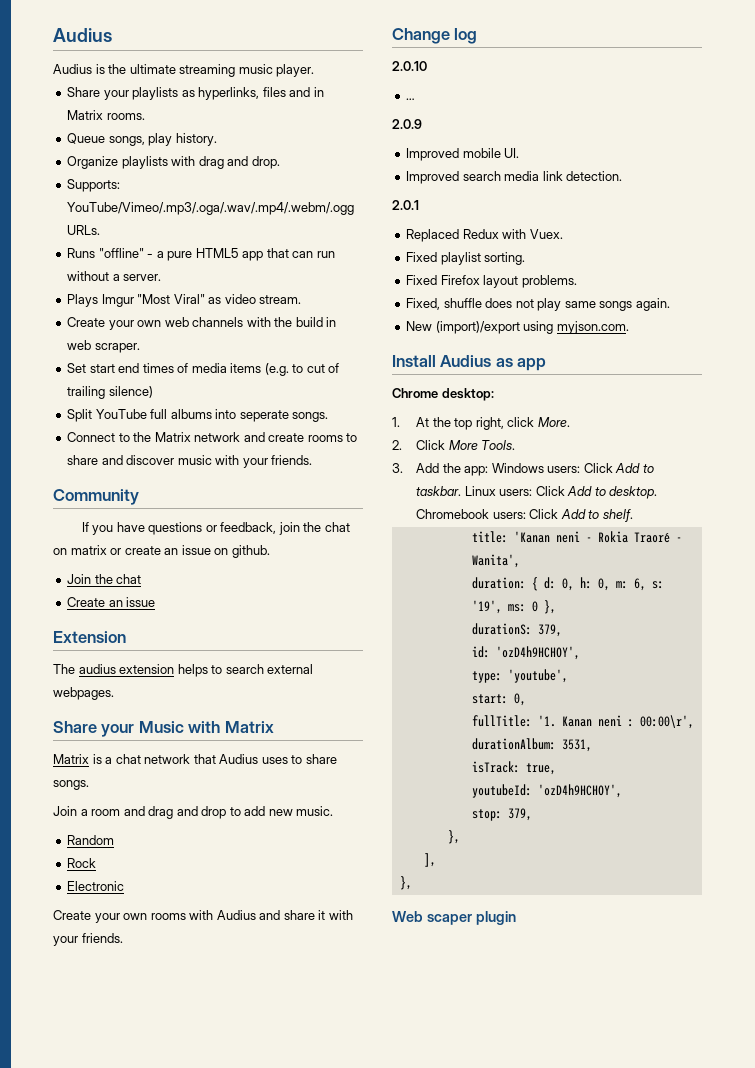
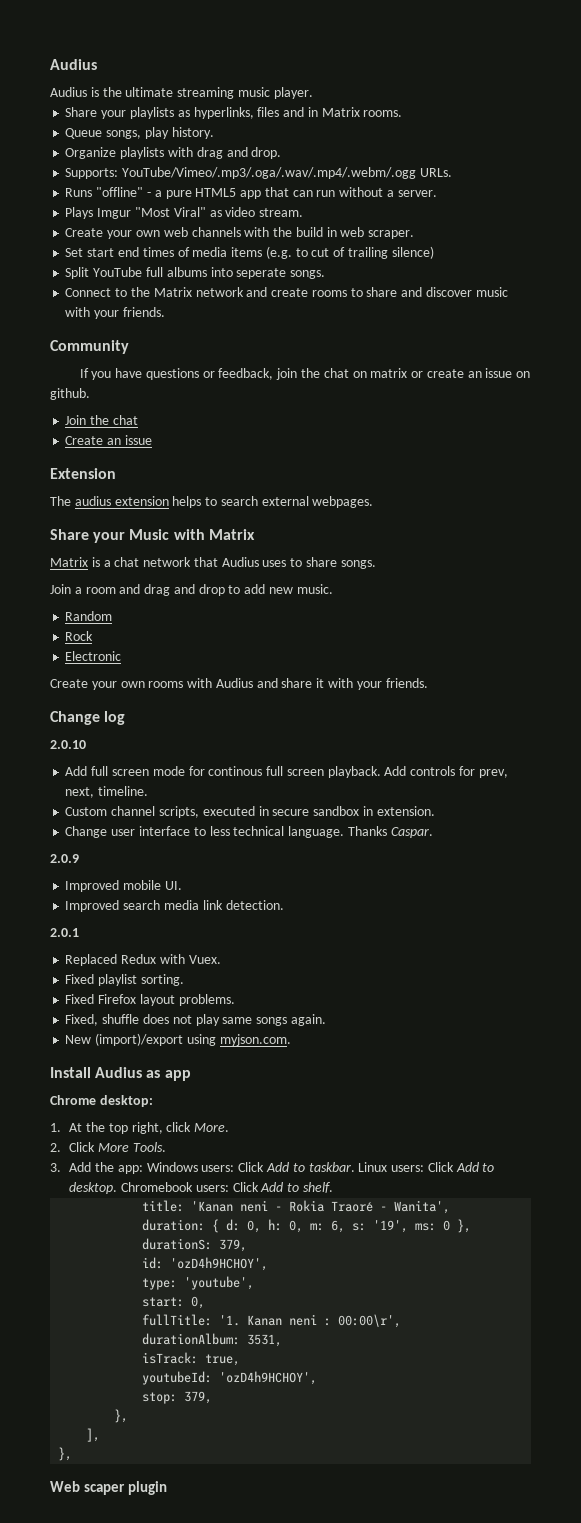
[406,98,416,100] … -> [65,766,508,778] [65,786,149,798] [65,806,435,818] [65,826,433,838] Add full screen mode for continous full screen playback. Add controls for prev, next, timeline. // Custom channel scripts, executed in secure sandbox in extension. // Change user interface to less technical language. Thanks Caspar.

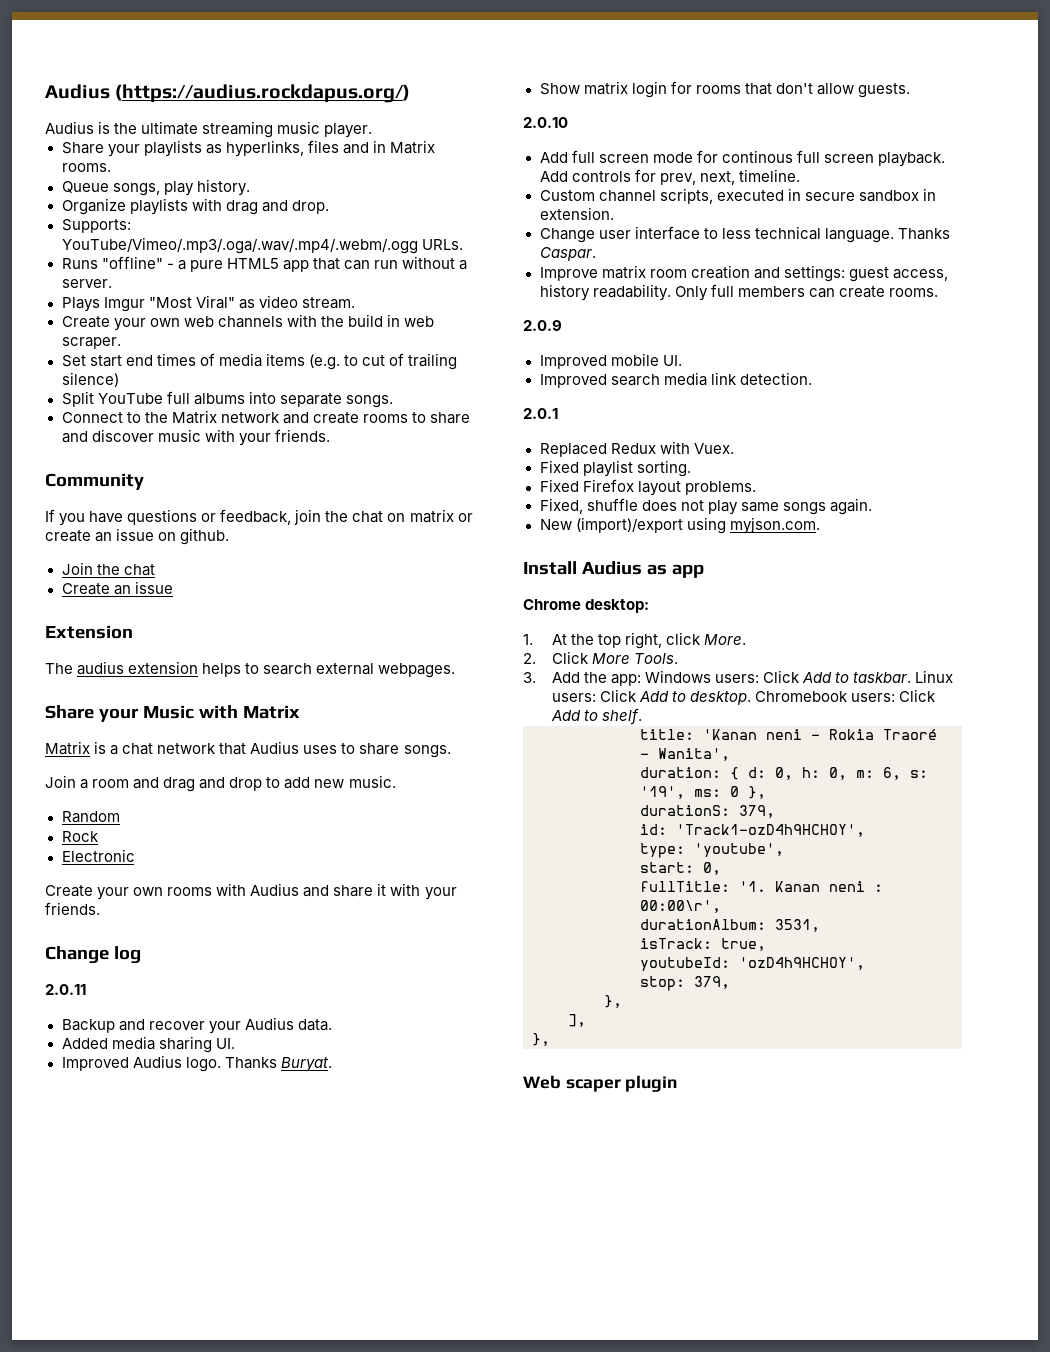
[50,59,97,70] Audius -> [45,84,411,103] Audius (https://audius.rockdapus.org/)
[236,268,287,279] seperate -> [279,393,342,407] separate
(126, 718) none -> [45,984,86,995] [61,1017,332,1034] [61,1036,235,1053] [61,1055,332,1072] [539,81,910,98] // 2.0.11 // Backup and recover your Audius data. // Added media sharing UI. // Improved Audius logo. Thanks Buryat. // Show matrix login for rooms that don't allow guests.
(433, 832) none -> [539,265,948,282] [539,284,938,301] // Improve matrix room creation and settings: guest access, history readability. Only full members can create rooms.
[170,1257,269,1271] 'ozD4h9HCHOY', -> [676,824,865,837] 'Track1-ozD4h9HCHOY',

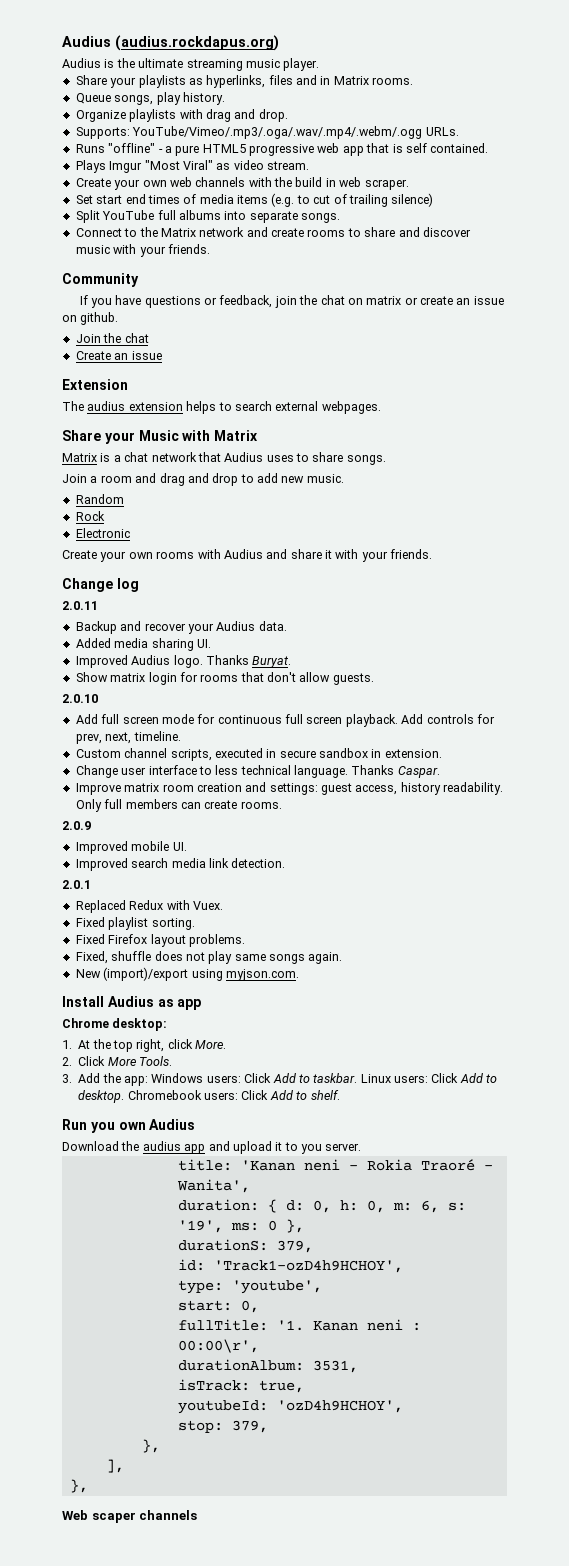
[45,84,411,103] Audius (https://audius.rockdapus.org/) -> [62,35,279,51] Audius (audius.rockdapus.org)
[282,256,468,272] [61,279,112,288] app that can run without a server. -> [249,143,489,156] progressive web app that is self contained.
[721,150,793,163] continous -> [217,715,282,724] continuous
(643, 716) none -> [62,1119,196,1133] [62,1141,362,1154] // Run you own Audius // Download the audius app and upload it to you server.
[625,1075,678,1092] plugin -> [139,1510,198,1520] channels

